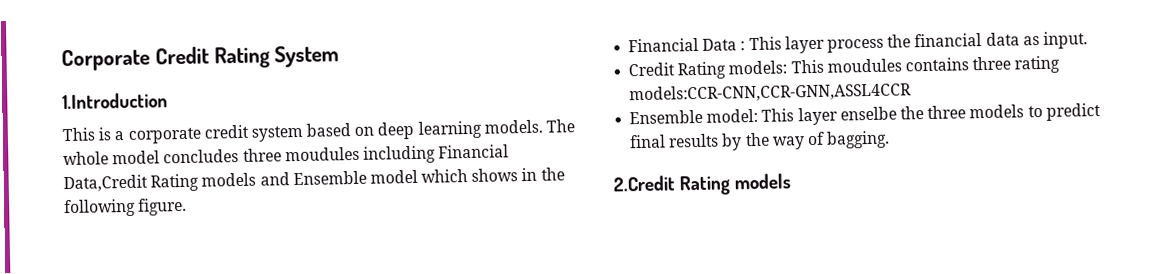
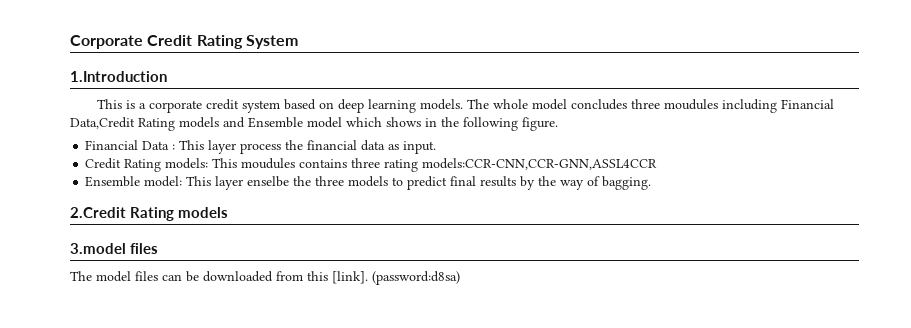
(792, 181) none -> [70,243,158,254] [70,271,460,285] // 3.model files // The model files can be downloaded from this [link]. (password:d8sa)

